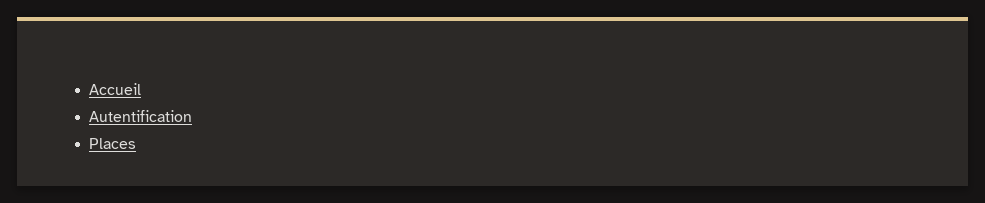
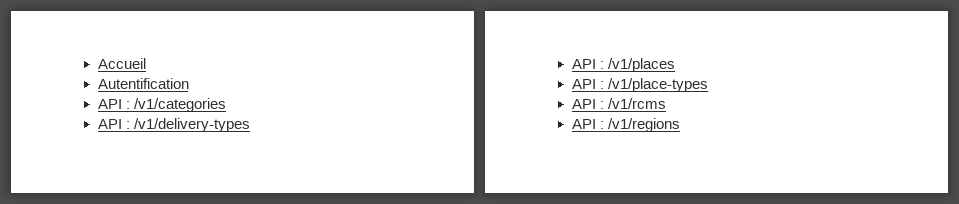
[89,138,137,149] Places -> [97,98,226,112] [97,118,250,132] [571,58,675,72] [571,78,708,92] [571,98,666,109] [571,118,680,132] API : /v1/categories // API : /v1/delivery-types // API : /v1/places // API : /v1/place-types // API : /v1/rcms // API : /v1/regions

